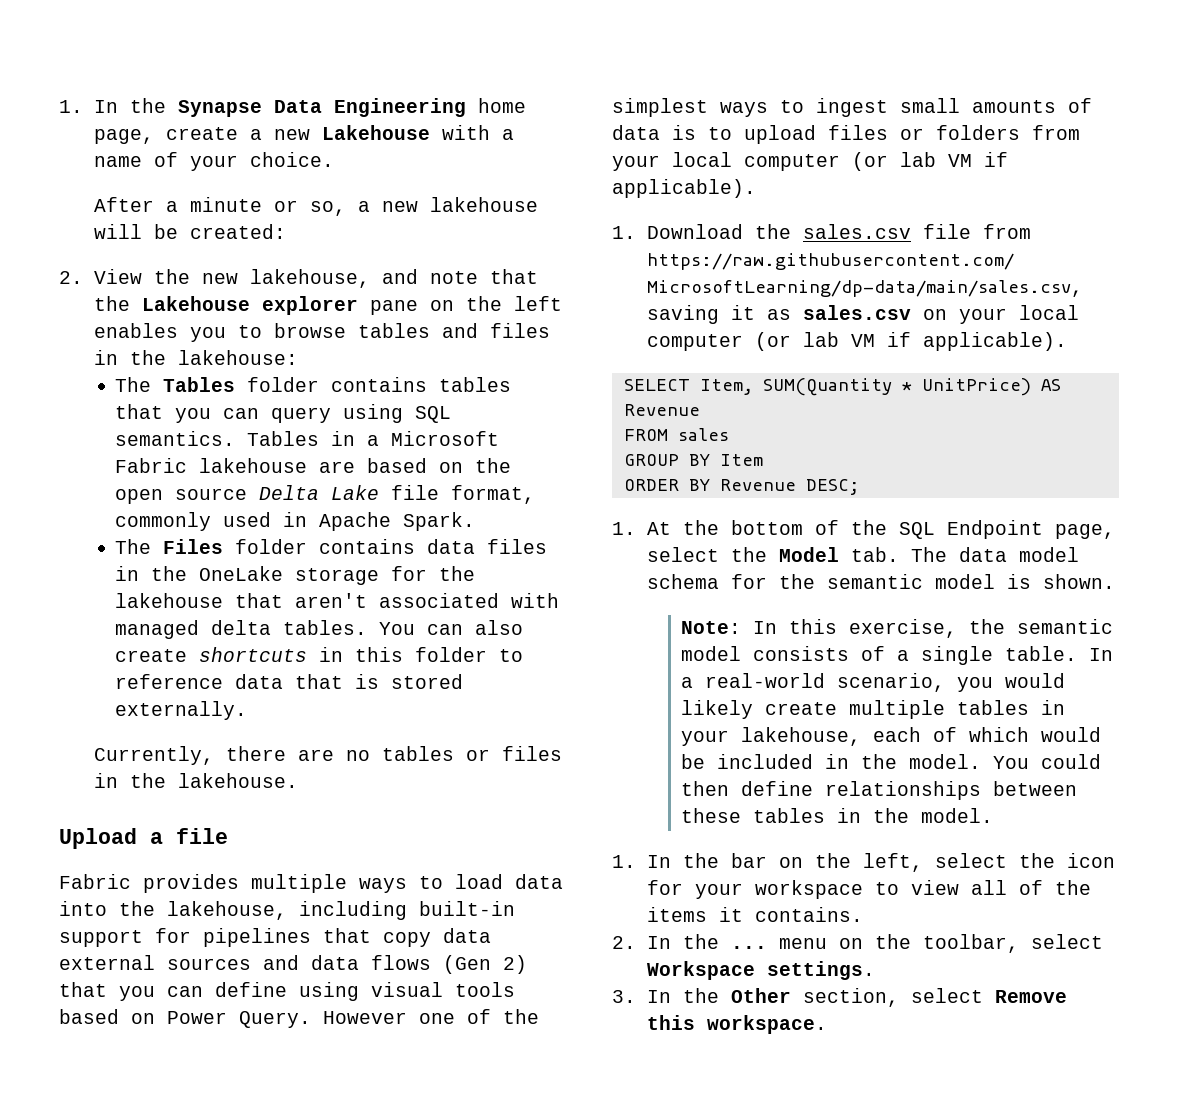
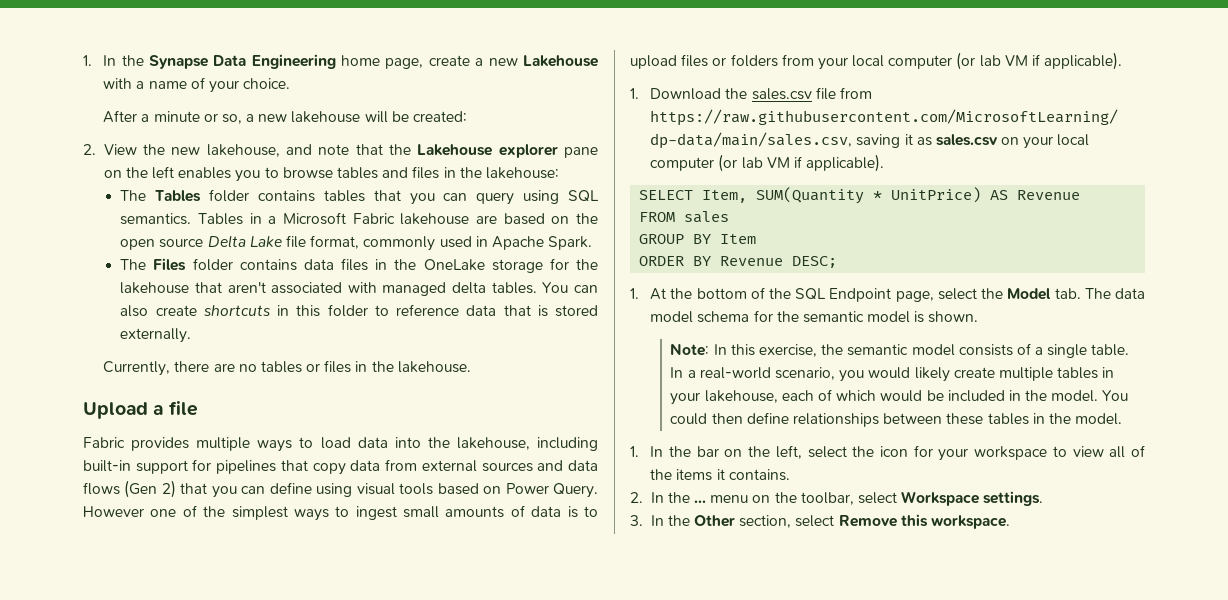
(491, 935) none -> [385,459,418,471] from

